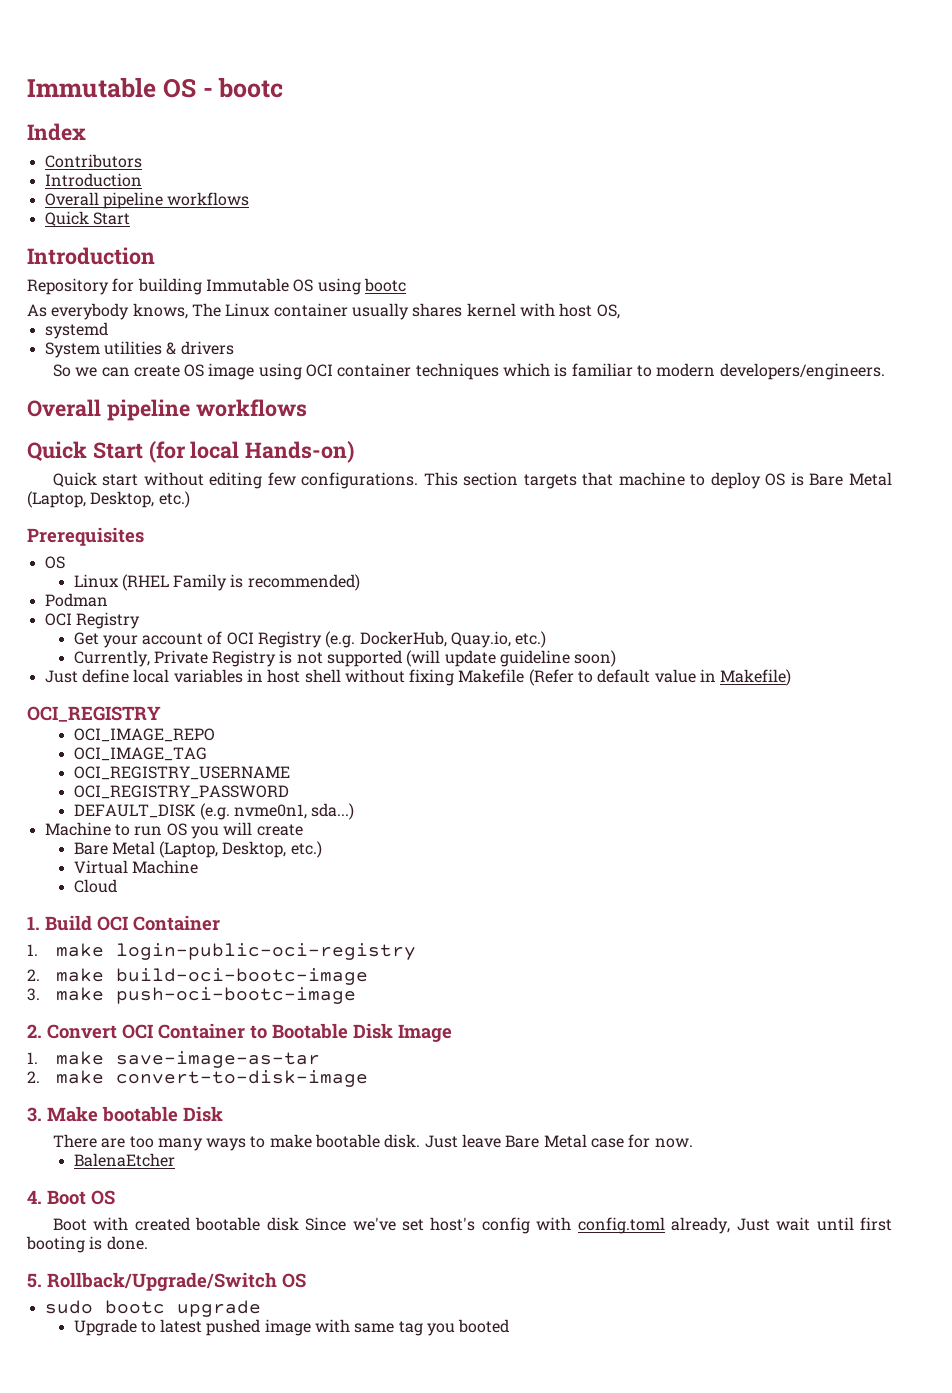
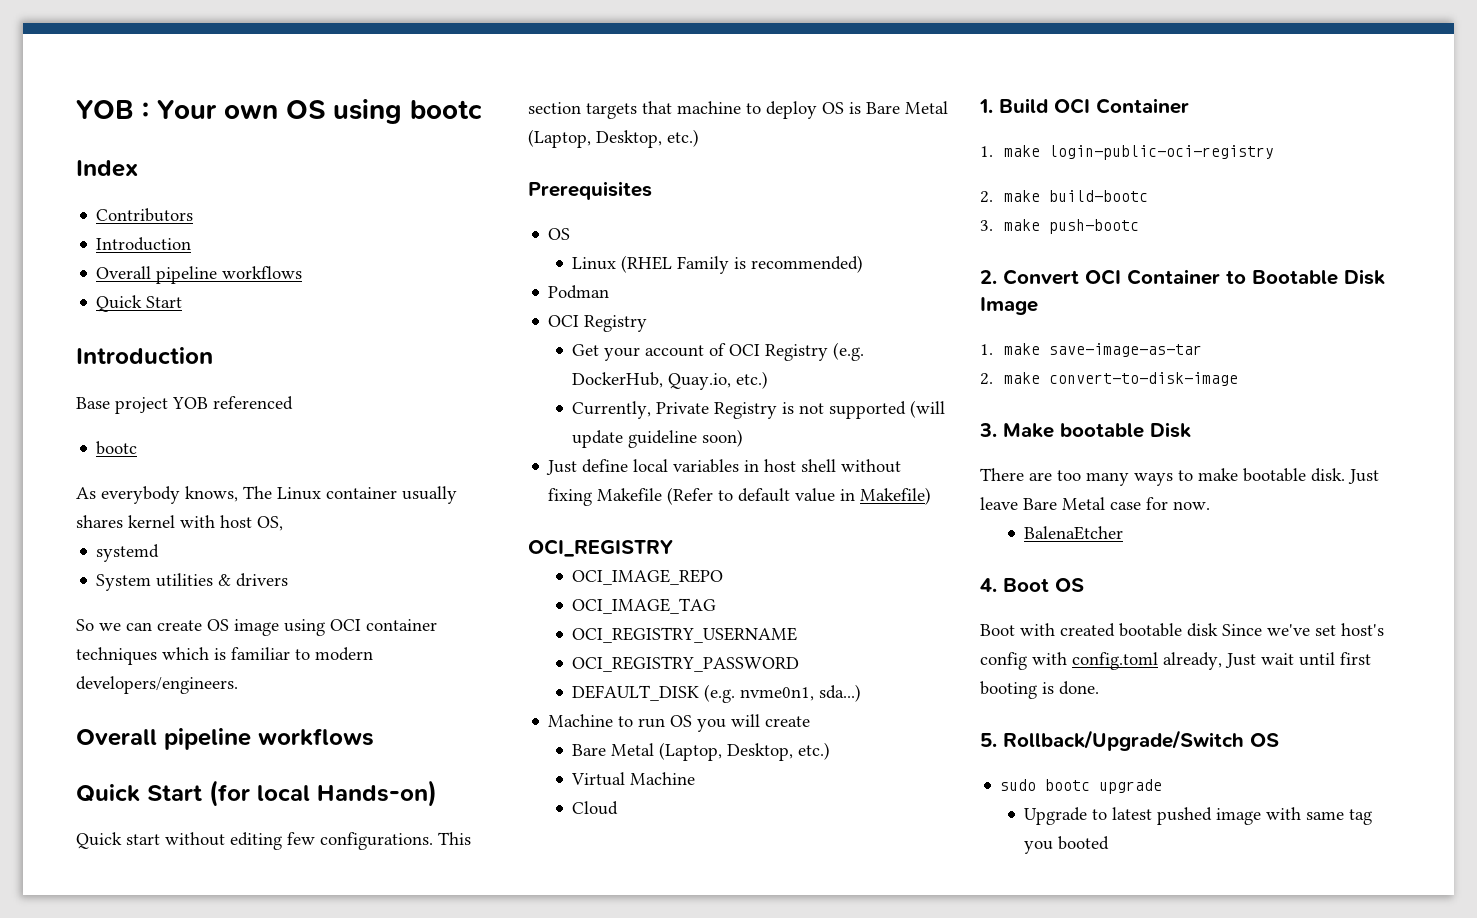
[27,77,213,98] Immutable OS - -> [76,99,402,124] YOB : Your own OS using
[27,278,361,295] Repository for building Immutable OS using -> [76,396,293,414] Base project YOB referenced //
[115,968,368,985] build-oci-bootc-image -> [1048,190,1148,202] build-bootc
[115,987,356,1004] push-oci-bootc-image -> [1048,219,1139,234] push-bootc

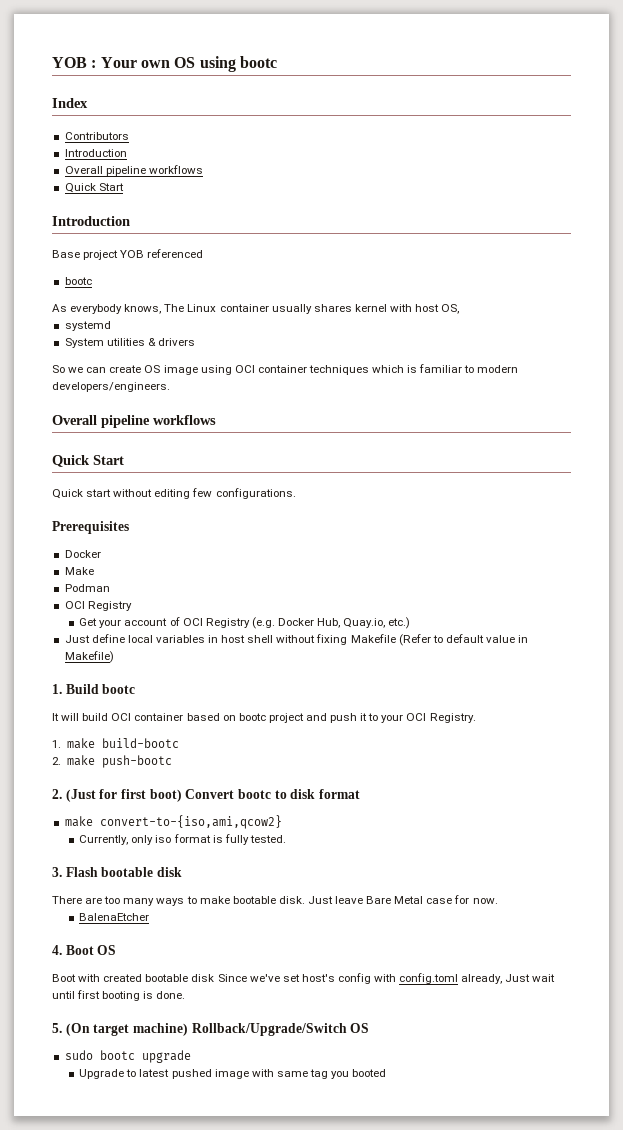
[209,780,437,807] (for local Hands-on) -> (124, 460) none
[438,832,471,845] [528,101,948,119] [528,129,699,148] [528,181,652,200] [548,228,571,240] [572,255,864,274] This section targets that machine to deploy OS is Bare Metal (Laptop, Desktop, etc.) // Prerequisites // OS // Linux (RHEL Family is recommended) -> [52,521,129,534] [64,550,101,558] [64,567,94,575] // Prerequisites // Docker // Make
[572,372,664,388] DockerHub, -> [277,618,341,628] Docker Hub,
[572,400,946,419] [572,429,744,448] // Currently, Private Registry is not supported (will update guideline soon) -> (411, 623) none
[528,539,673,557] [572,569,724,585] [572,598,717,614] [572,627,798,643] [572,656,800,672] [572,684,862,703] [548,714,811,732] [572,742,831,761] [571,772,696,786] [572,801,619,815] [979,98,1189,114] [980,145,1274,160] [980,191,993,203] OCI_REGISTRY // OCI_IMAGE_REPO // OCI_IMAGE_TAG // OCI_REGISTRY_USERNAME // OCI_REGISTRY_PASSWORD // DEFAULT_DISK (e.g. nvme0n1, sda...) // Machine to run OS you will create // Bare Metal (Laptop, Desktop, etc.) // Virtual Machine // Cloud // 1. Build OCI Container // 1. make login-public-oci-registry // 2. -> [52,684,136,694] [52,713,476,723] [52,740,61,748] 1. Build bootc // It will build OCI container based on bootc project and push it to your OCI Registry. // 1.
[980,220,993,231] 3. -> [52,757,61,765] 2.
[1003,269,1385,285] [980,297,1038,315] [980,343,1202,357] [980,372,1238,386] [979,422,1191,438] Convert OCI Container to Bootable Disk Image // 1. make save-image-as-tar // 2. make convert-to-disk-image // 3. Make bootable Disk -> [65,789,360,802] [64,815,282,829] [79,834,286,845] [52,867,182,877] (Just for first boot) Convert bootc to disk format // make convert-to-{iso,ami,qcow2} // Currently, only iso format is fully tested. // 3. Flash bootable disk
(997, 740) none -> [65,1023,188,1036] (On target machine)

